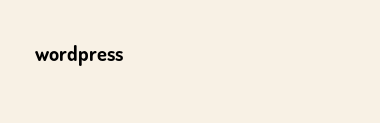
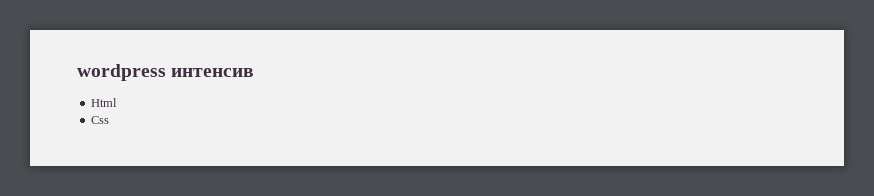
(123, 55) none -> [171,68,255,77] [90,98,117,107] [90,116,109,124] интенсив // Html // Css

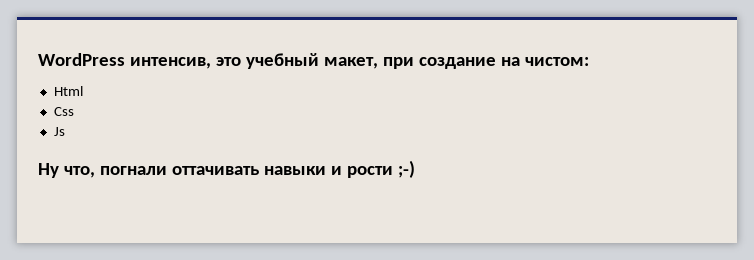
[77,64,255,81] [90,98,117,107] [90,116,109,124] wordpress интенсив // Html // Css -> [38,53,589,69] [53,86,83,96] [53,107,74,116] [53,127,65,136] [38,160,415,178] WordPress интенсив, это учебный макет, при создание на чистом: // Html // Css // Js // Ну что, погнали оттачивать навыки и рости ;-)

